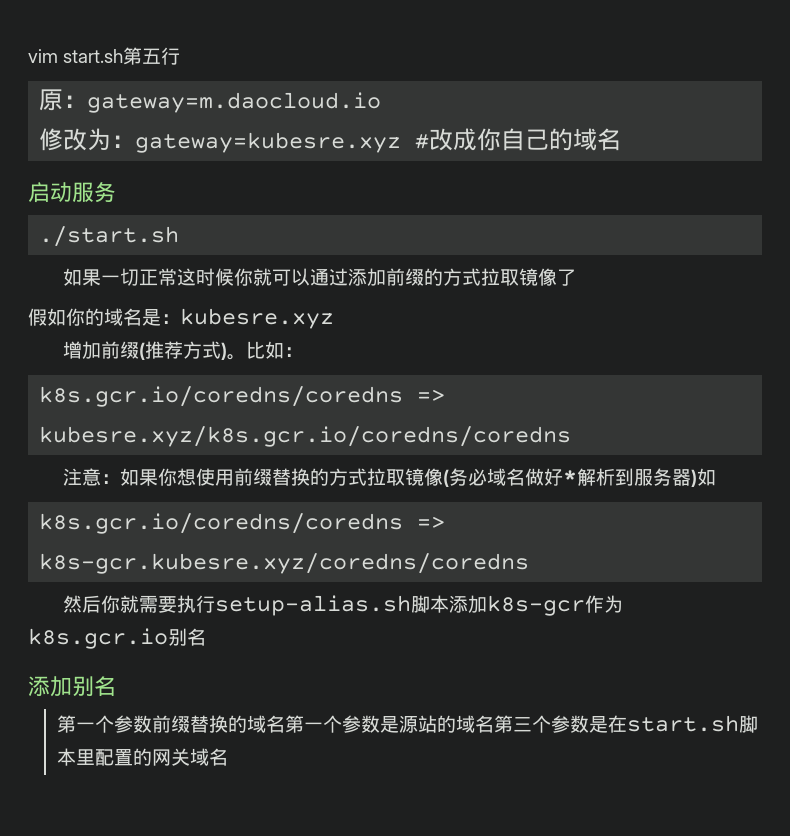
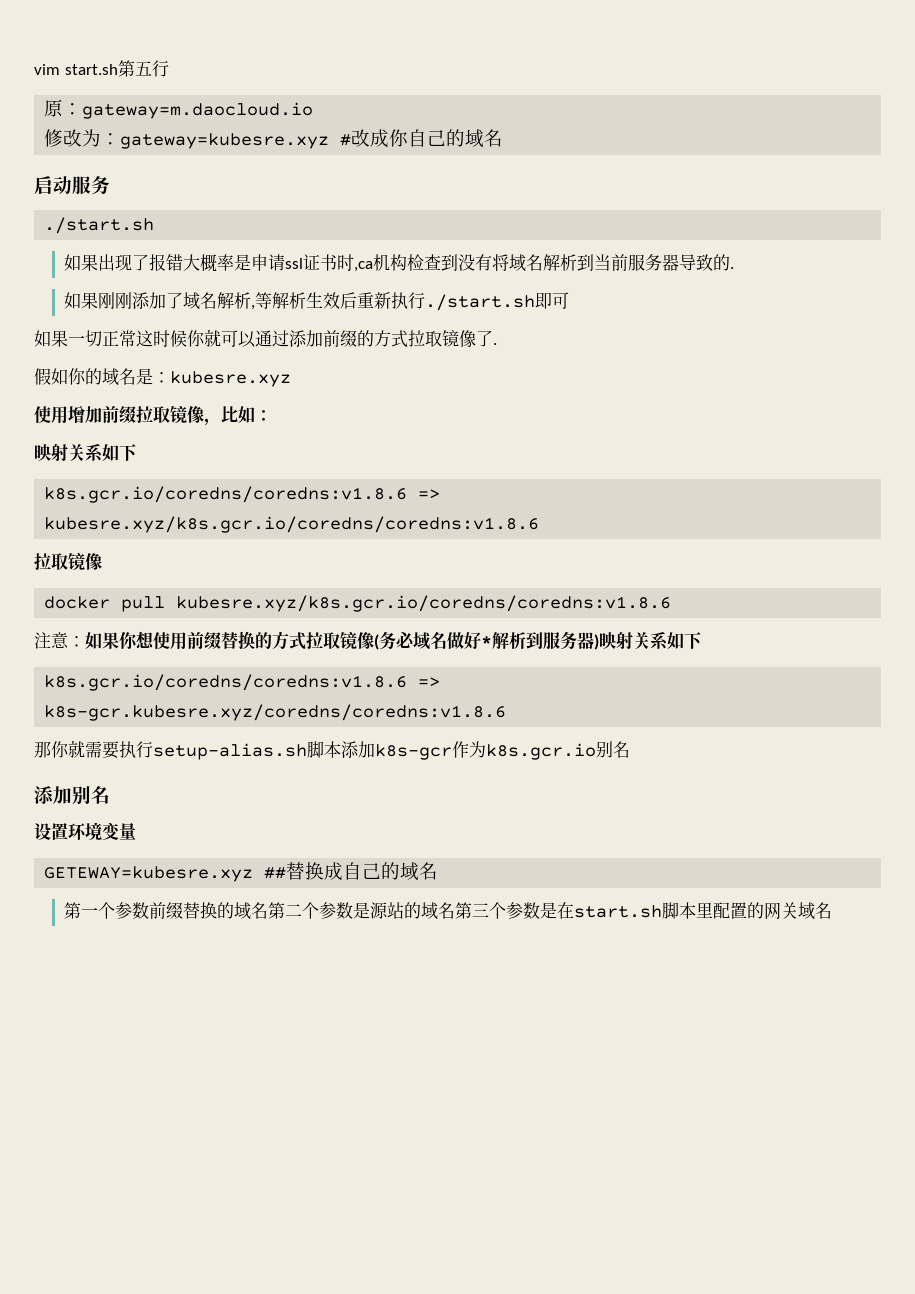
(180, 236) none -> [64,254,735,272] [64,292,570,311] // 如果出现了报错大概率是申请ssl证书时,ca机构检查到没有将域名解析到当前服务器导致的. // 如果刚刚添加了域名解析,等解析生效后重新执行./start.sh即可
(576, 277) none -> [493,343,497,345] .
(334, 318) none -> [34,406,68,424] 使用
[138,341,303,360] [39,386,446,407] [39,426,572,447] (推荐方式)。比如： // k8s.gcr.io/coredns/coredns => kubesre.xyz/k8s.gcr.io/coredns/coredns -> [136,406,272,426] [34,443,137,462] [44,486,441,503] [44,516,540,533] [34,553,102,570] [44,595,672,612] 拉取镜像，比如： // 映射关系如下 // k8s.gcr.io/coredns/coredns:v1.8.6 => kubesre.xyz/k8s.gcr.io/coredns/coredns:v1.8.6 // 拉取镜像 // docker pull kubesre.xyz/k8s.gcr.io/coredns/coredns:v1.8.6
[696,468,716,486] [39,513,446,534] [39,553,530,574] [62,595,101,613] 如 // k8s.gcr.io/coredns/coredns => k8s-gcr.kubesre.xyz/coredns/coredns // 然后 -> [599,631,702,650] [44,674,441,691] [44,704,507,721] [34,741,51,758] 映射关系如下 // k8s.gcr.io/coredns/coredns:v1.8.6 => k8s-gcr.kubesre.xyz/coredns/coredns:v1.8.6 // 那
(116, 686) none -> [34,822,136,841] [44,862,439,882] // 设置环境变量 // GETEWAY=kubesre.xyz ##替换成自己的域名
[303,722,323,731] 一 -> [285,904,303,917] 二

